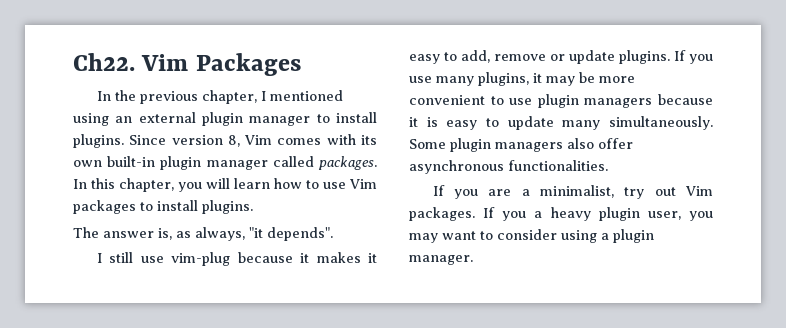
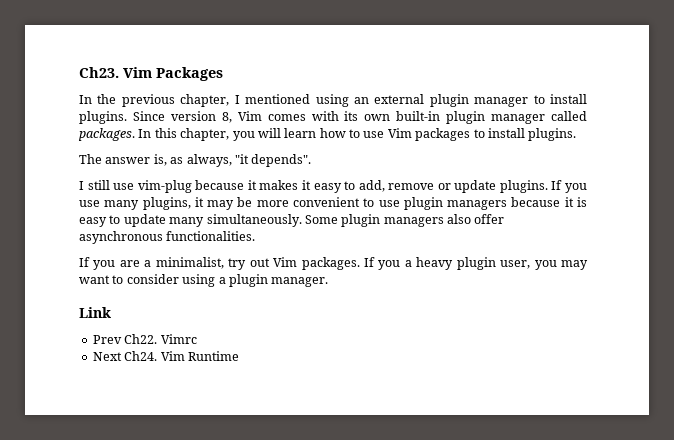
[73,53,135,71] Ch22. -> [79,67,119,78] Ch23.
(473, 260) none -> [79,307,111,318] [92,334,197,344] [92,351,239,361] // Link // Prev Ch22. Vimrc // Next Ch24. Vim Runtime

